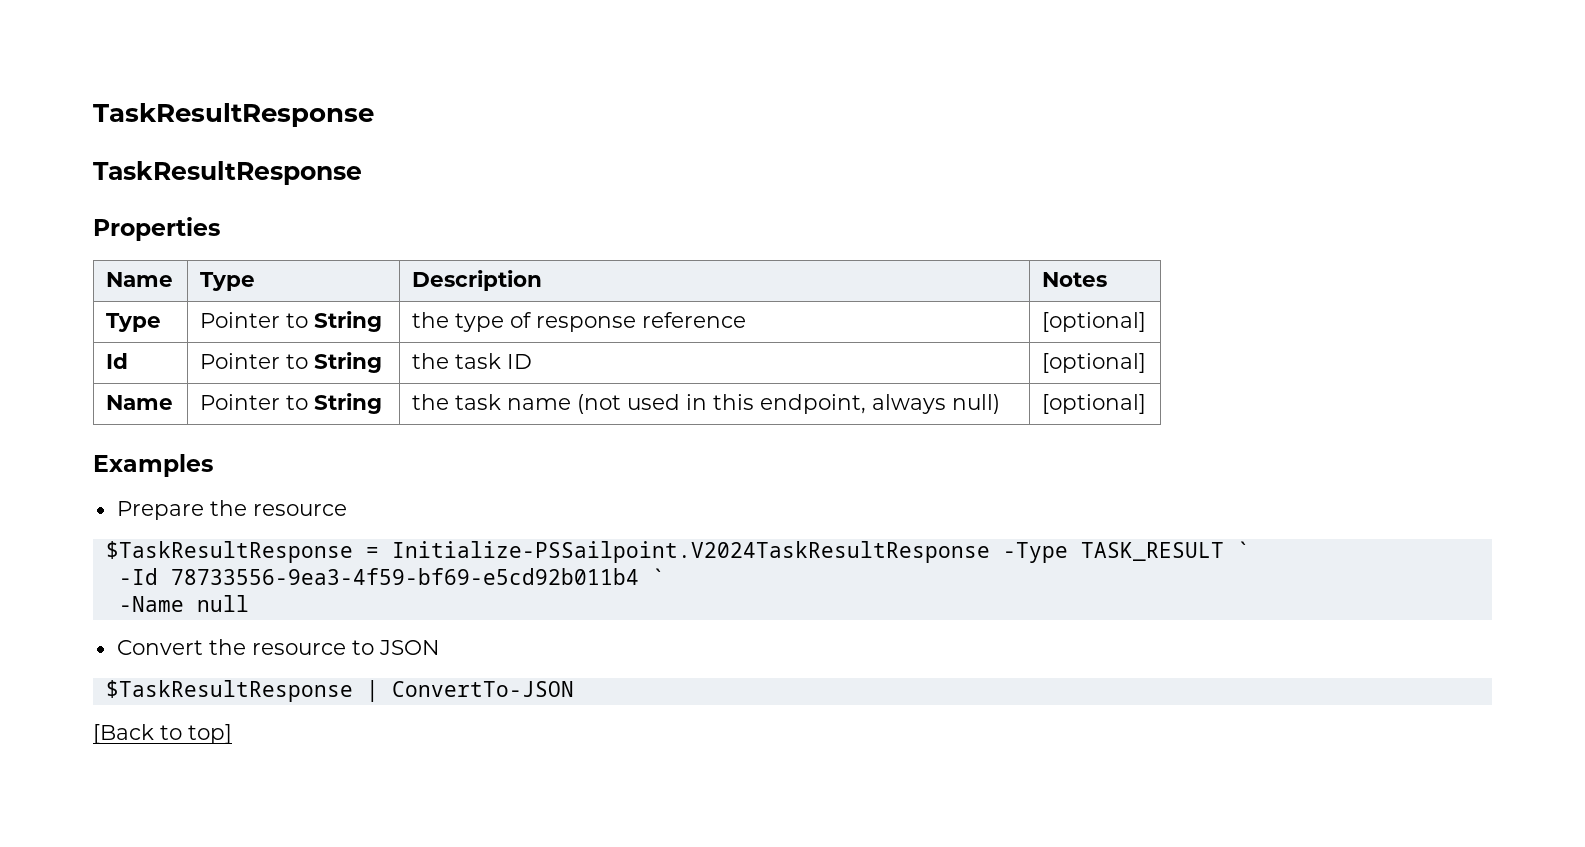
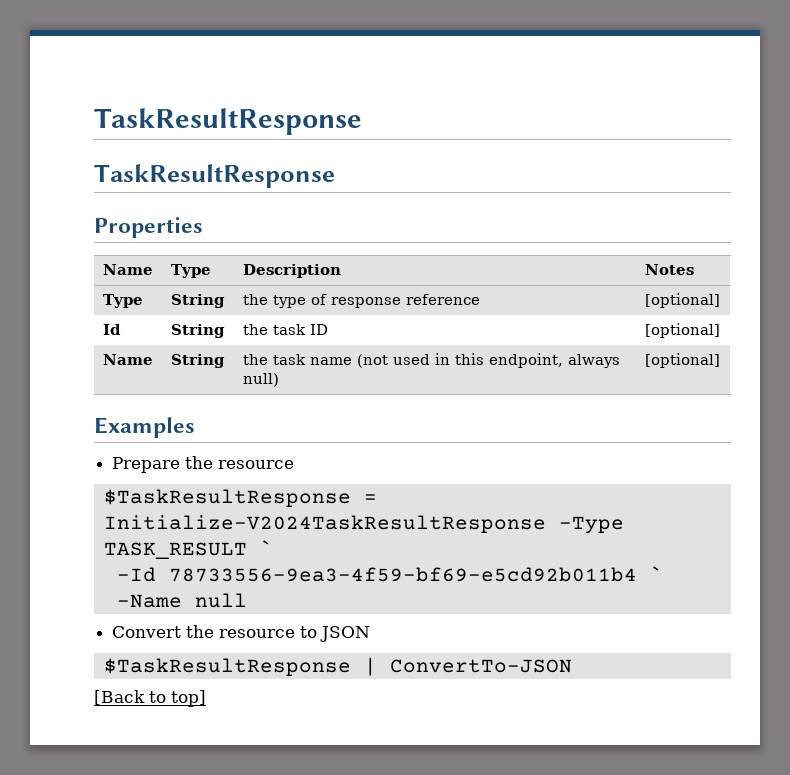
[200,312,309,328] Pointer to -> (143, 301) none
[200,353,309,369] Pointer to -> (121, 329) none
[200,394,309,410] Pointer to -> (153, 359) none
[391,541,990,563] Initialize-PSSailpoint.V2024TaskResultResponse -> [103,515,546,533] Initialize-V2024TaskResultResponse

